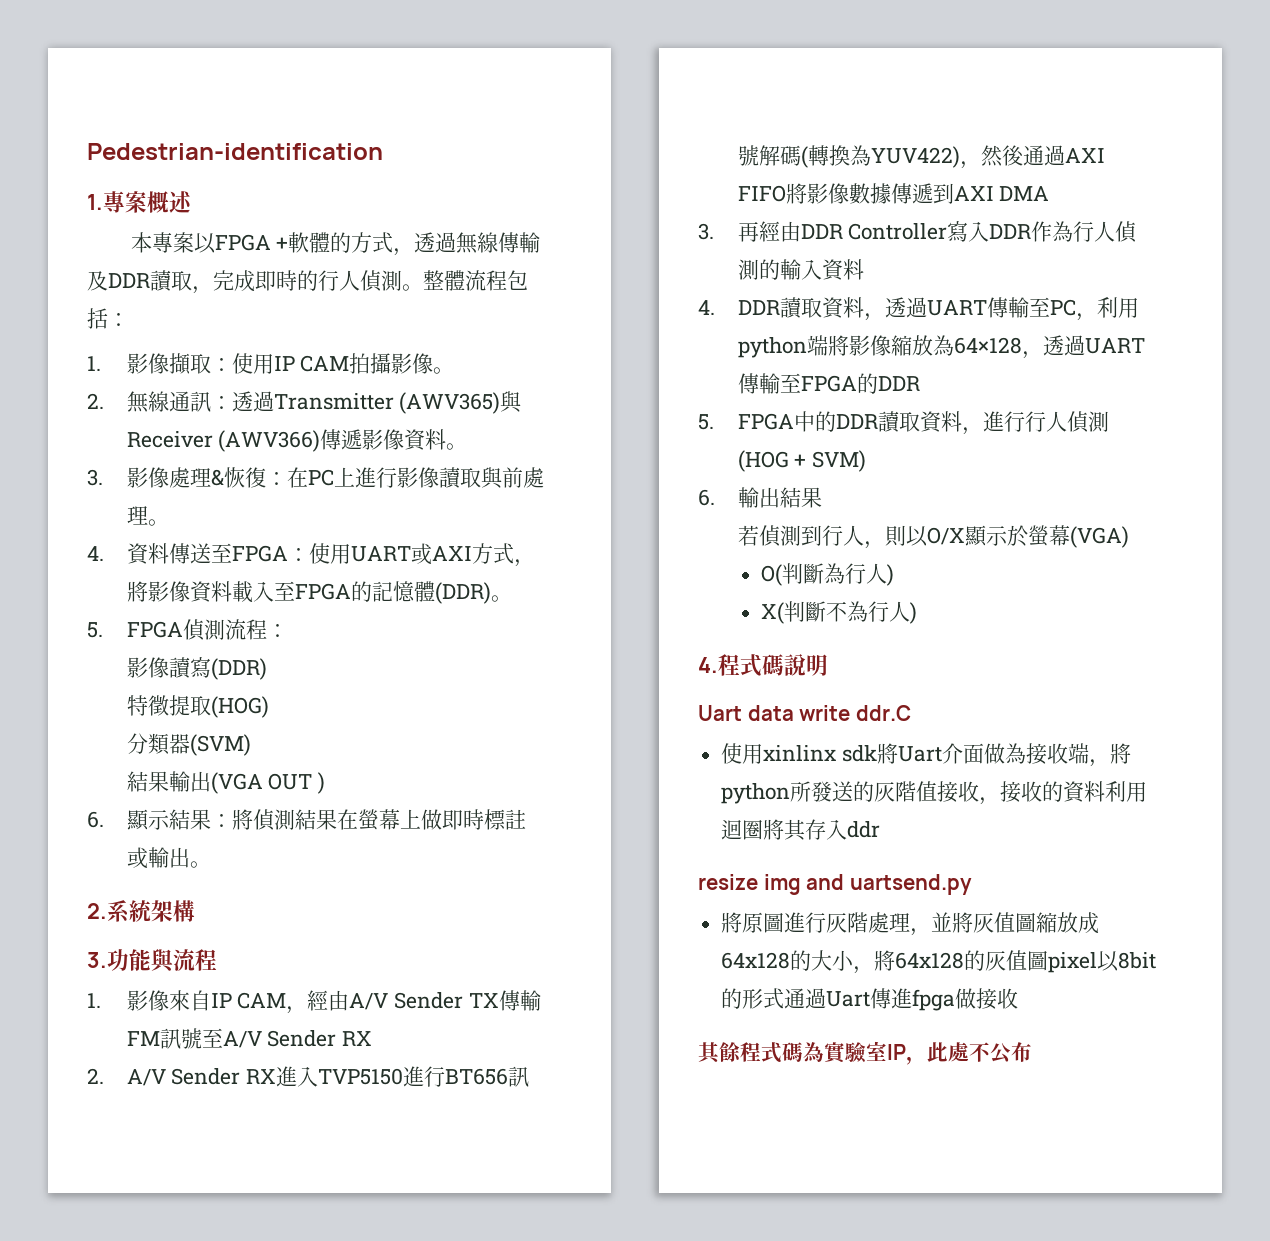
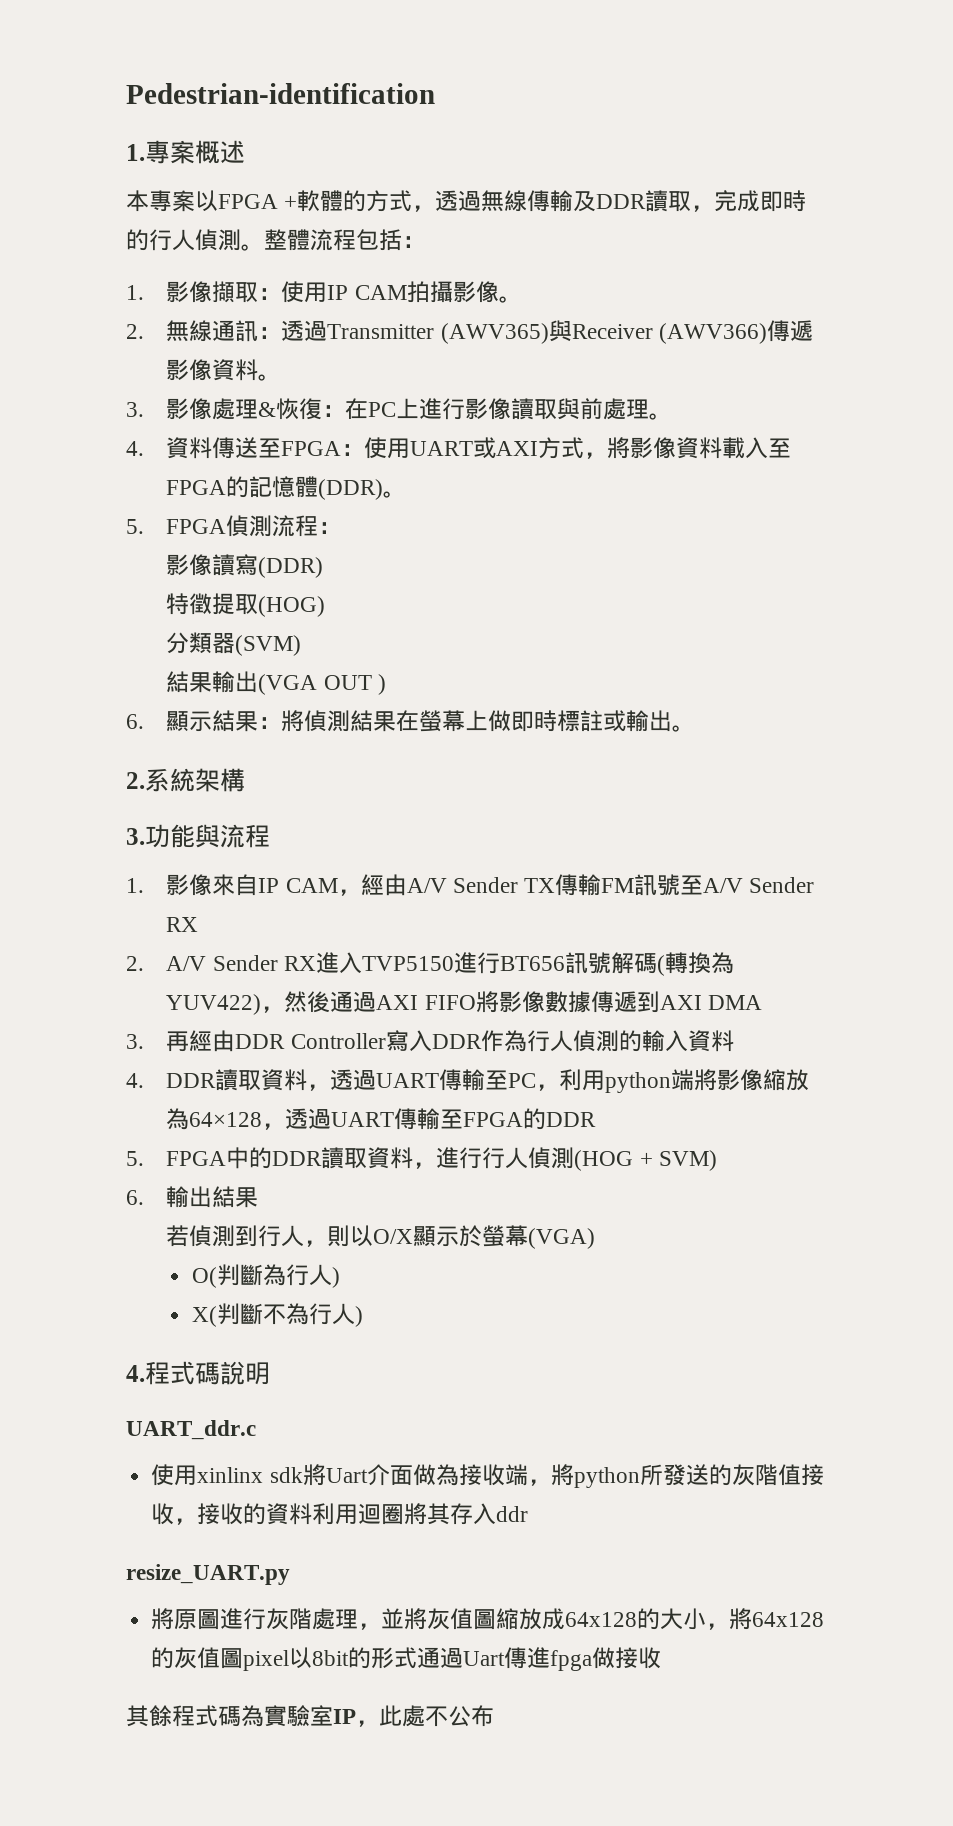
[698,705,911,721] Uart data write ddr.C -> [126,1420,256,1440] UART_ddr.c
[698,874,972,895] resize img and uartsend.py -> [126,1564,290,1585] resize_UART.py

